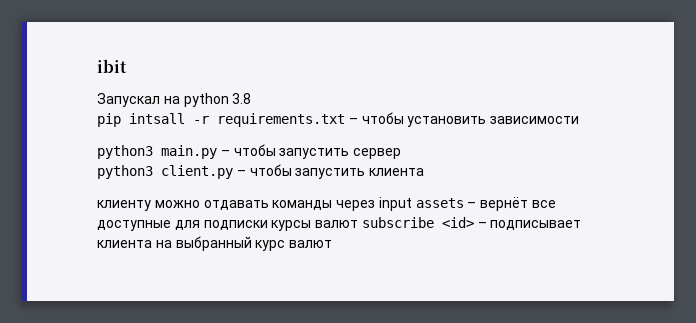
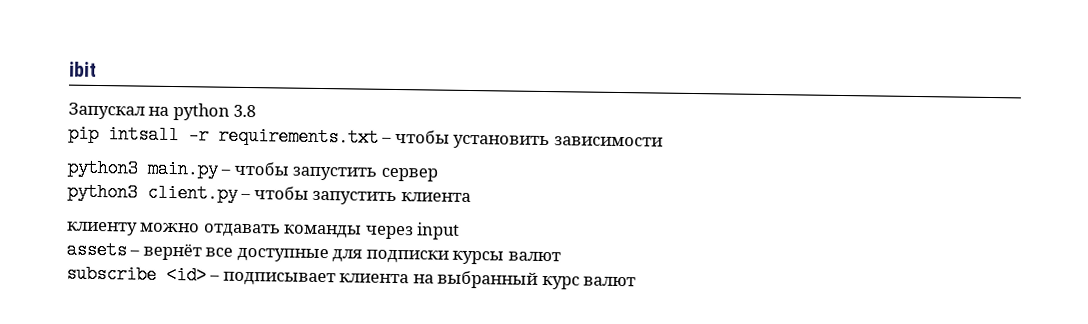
(412, 204) none -> (461, 231) //
(359, 224) none -> (561, 256) //

